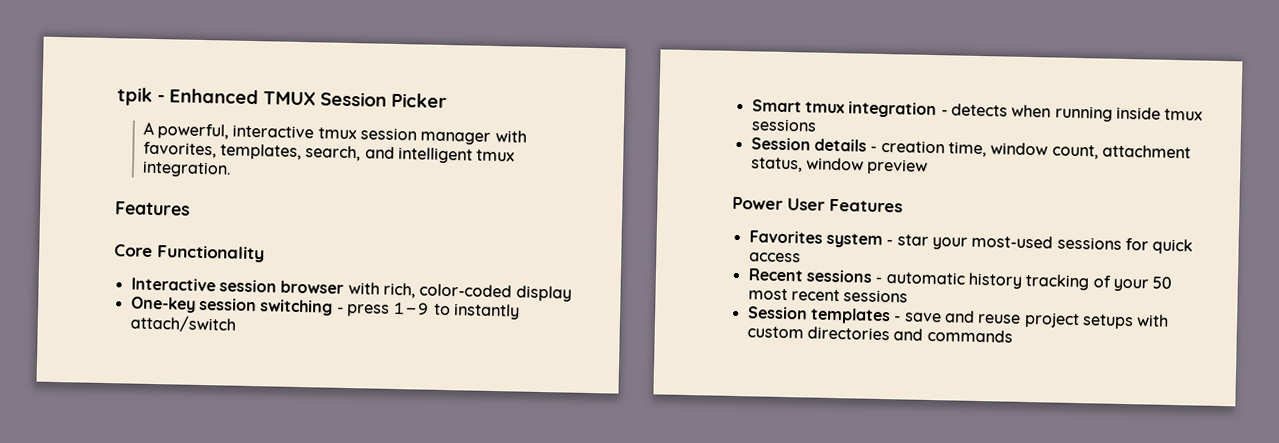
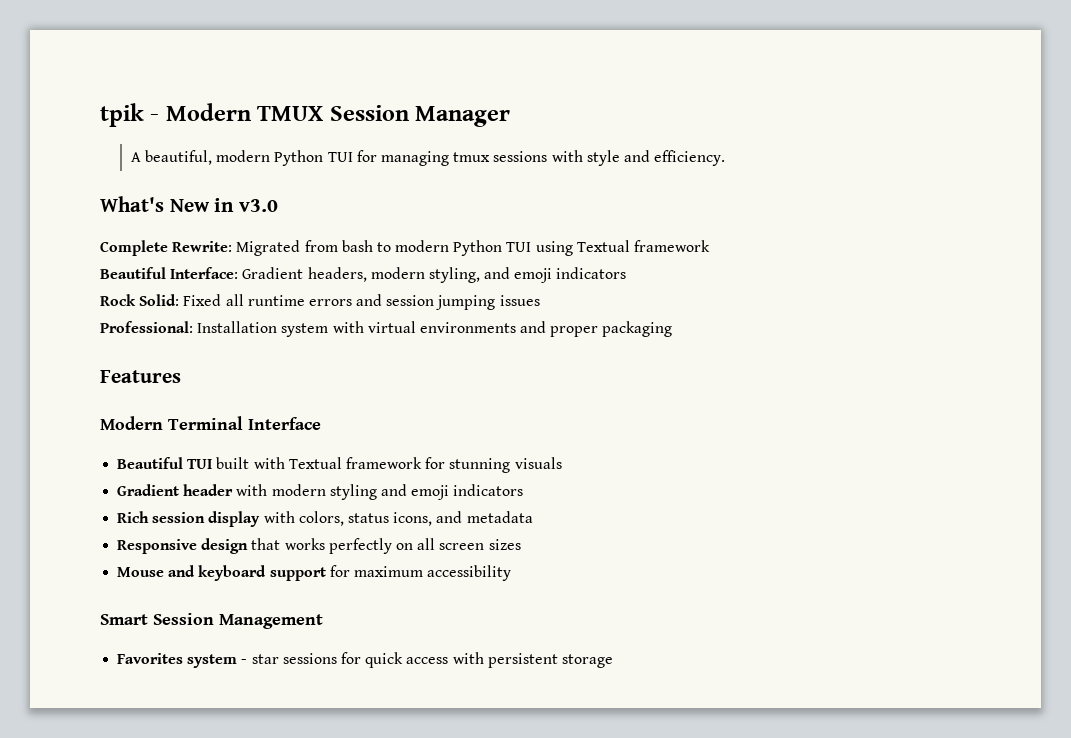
[169,88,259,105] Enhanced -> [165,103,251,121] Modern
[391,92,447,108] Picker -> [415,106,511,127] Manager
[157,123,527,145] [142,141,516,164] [141,160,232,178] [115,201,190,216] [114,244,265,263] [130,277,572,302] [130,296,520,320] [129,314,236,333] [751,99,1204,122] [750,118,817,132] [750,137,1191,160] [750,157,929,175] [732,196,903,213] powerful, interactive tmux session manager with favorites, templates, search, and intelligent tmux integration. // Features // Core Functionality // Interactive session browser with rich, color-coded display // One-key session switching - press 1-9 to instantly attach/switch // Smart tmux integration - detects when running inside tmux sessions // Session details - creation time, window count, attachment status, window preview // Power User Features -> [145,150,726,166] [100,196,279,212] [100,240,711,256] [100,267,627,283] [100,294,540,310] [100,321,673,337] [100,370,181,383] [100,416,321,430] [117,457,562,473] [117,484,524,500] [117,511,533,527] [117,538,521,554] [117,565,512,581] [100,613,323,629] beautiful, modern Python TUI for managing tmux sessions with style and efficiency. // What's New in v3.0 // Complete Rewrite: Migrated from bash to modern Python TUI using Textual framework // Beautiful Interface: Gradient headers, modern styling, and emoji indicators // Rock Solid: Fixed all runtime errors and session jumping issues // Professional: Installation system with virtual environments and proper packaging // Features // Modern Terminal Interface // Beautiful TUI built with Textual framework for stunning visuals // Gradient header with modern styling and emoji indicators // Rich session display with colors, status icons, and metadata // Responsive design that works perfectly on all screen sizes // Mouse and keyboard support for maximum accessibility // Smart Session Management
[931,234,1054,250] your most-used -> (279, 659) none
[747,268,1173,292] [747,288,909,303] [747,306,1170,330] [746,326,1013,343] // Recent sessions - automatic history tracking of your 50 most recent sessions // Session templates - save and reuse project setups with custom directories and commands -> [452,652,613,668] with persistent storage

